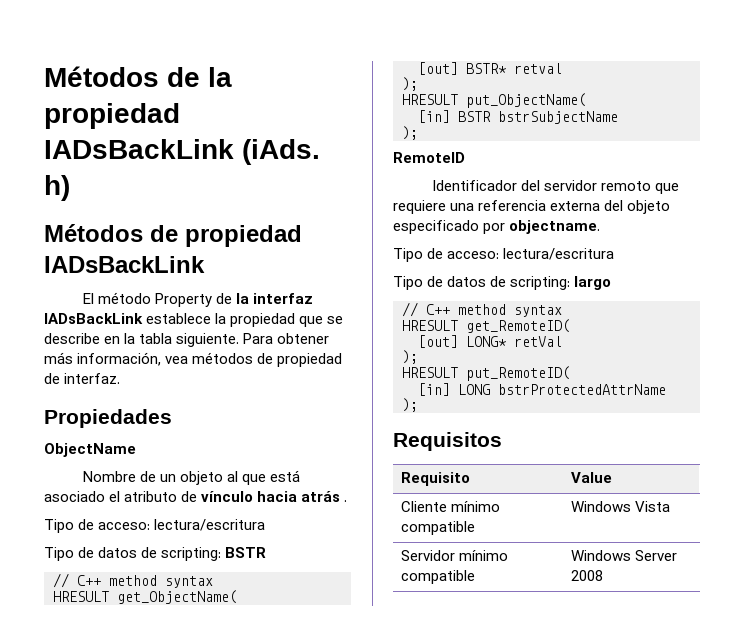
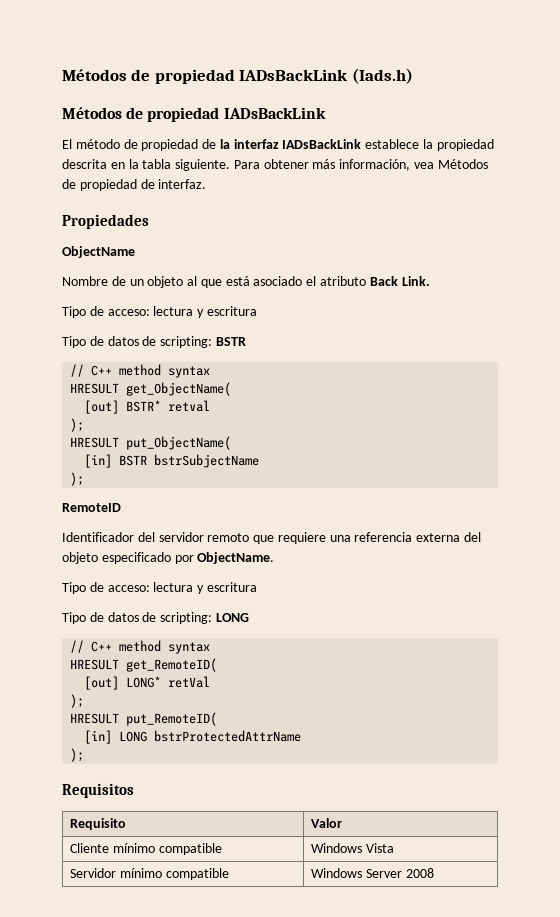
[44,66,232,87] [44,103,180,129] [44,139,320,165] [44,175,70,201] Métodos de la propiedad IADsBackLink (iAds. h) -> [62,68,413,84] Métodos de propiedad IADsBackLink (Iads.h)
[154,293,212,307] Property -> [123,139,199,151] de propiedad
[299,316,344,327] [44,333,100,344] que se describe -> [62,159,107,169] descrita
[192,352,254,364] métodos -> [437,159,488,169] Métodos
[181,491,348,502] [44,519,266,533] de vínculo hacia atrás . // Tipo de acceso: lectura/escritura -> [369,276,430,286] [62,306,257,318] Back Link. // Tipo de acceso: lectura y escritura
[509,220,601,234] [393,248,615,262] [393,276,612,290] objectname. // Tipo de acceso: lectura/escritura // Tipo de datos de scripting: largo -> [197,552,275,564] [62,582,257,594] [62,612,249,624] ObjectName. // Tipo de acceso: lectura y escritura // Tipo de datos de scripting: LONG
[571,472,613,483] Value -> [311,818,343,828] Valor

